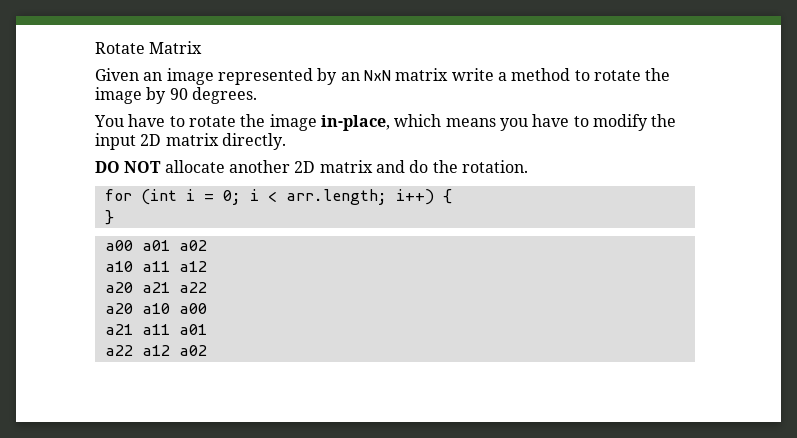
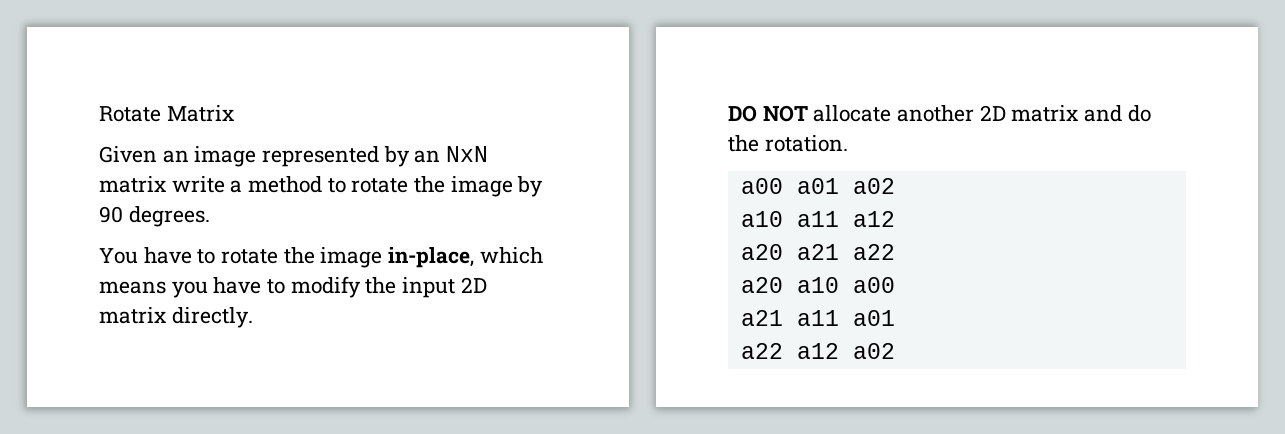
[104,189,452,205] [104,210,114,225] // for (int i = 0; i < arr.length; i++) { // } -> (848, 143) none

